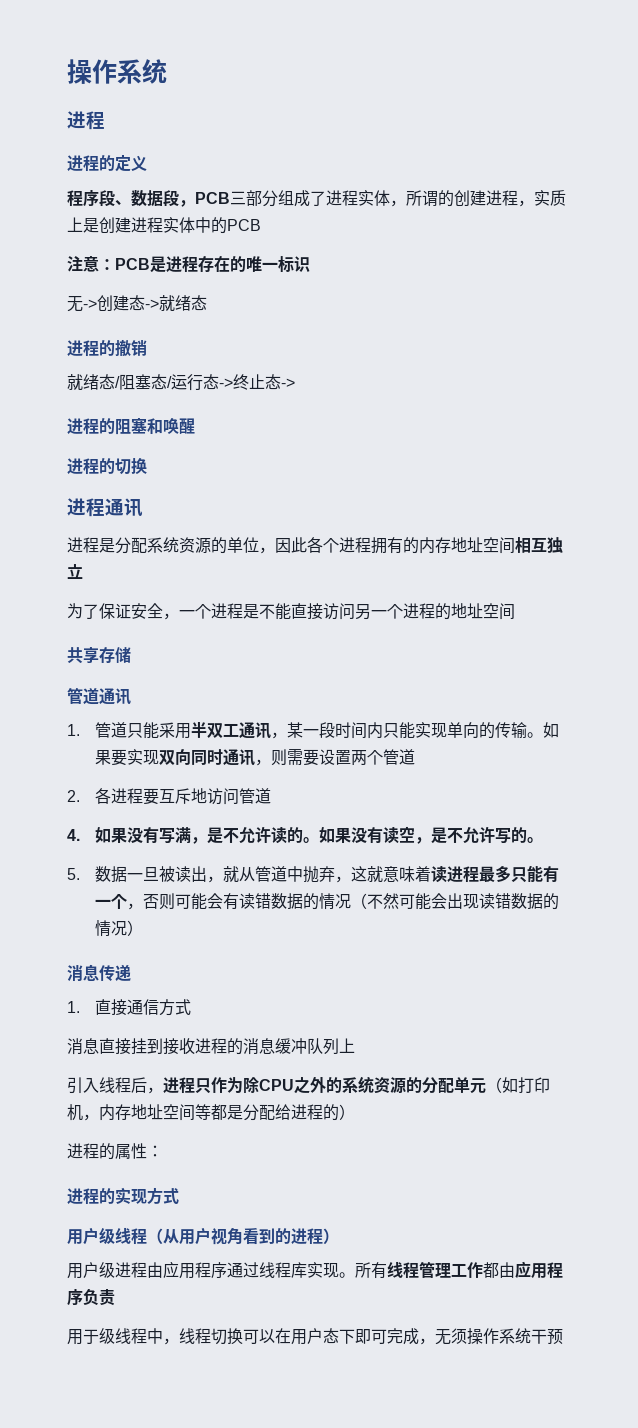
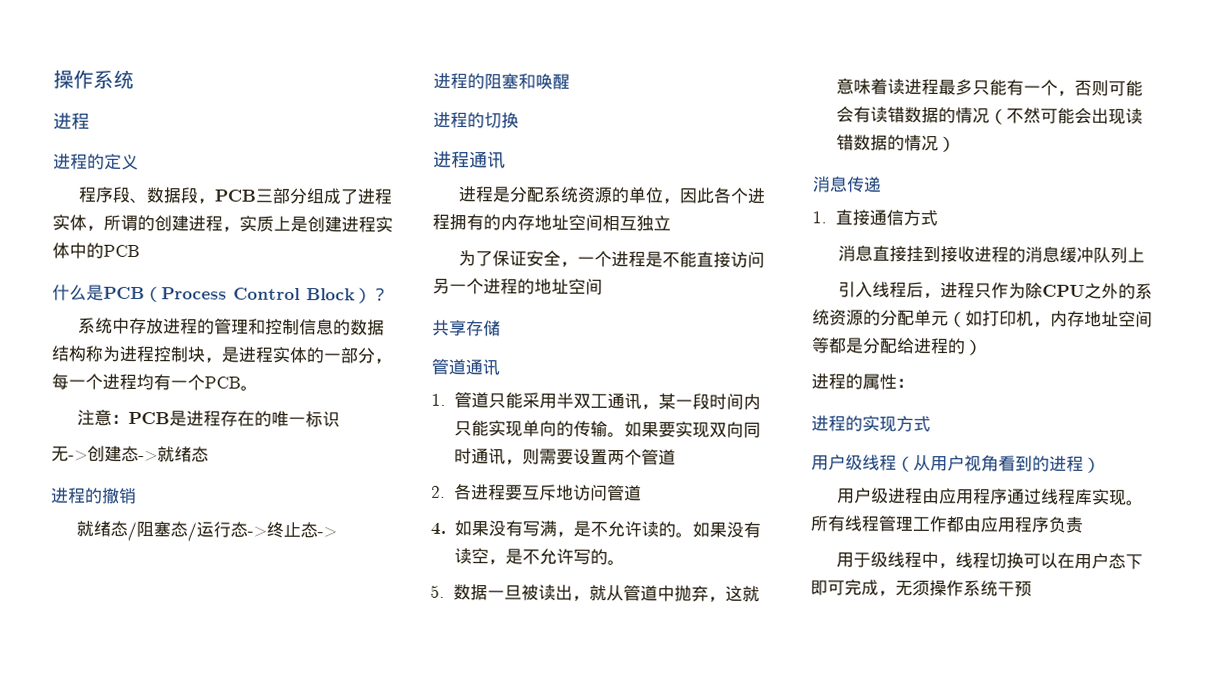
(261, 225) none -> [52,284,389,304] [78,317,386,336] [51,345,392,365] [51,373,258,391] // 什么是PCB（Process Control Block）？ // 系统中存放进程的管理和控制信息的数据结构称为进程控制块，是进程实体的一部分，每一个进程均有一个PCB。

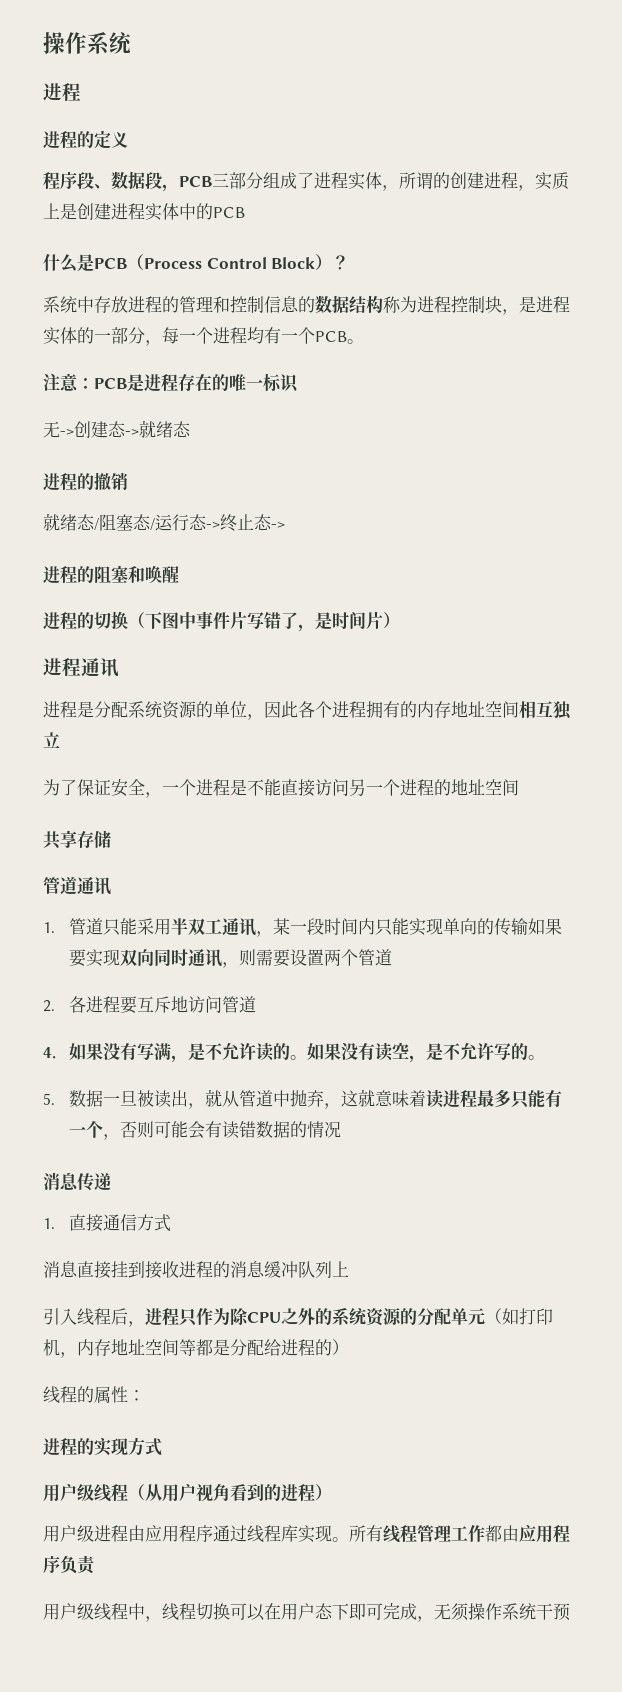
(519, 120) none -> [128,611,400,632] （下图中事件片写错了，是时间片）
[606,431,625,438] 。 -> (529, 926) none
[988,107,1143,125] [835,134,956,153] （不然可能会出现读错数据的情况） -> (342, 1129) none
[811,373,829,390] 进 -> [43,1386,60,1404] 线
[853,552,872,568] 于 -> [60,1603,77,1620] 户

